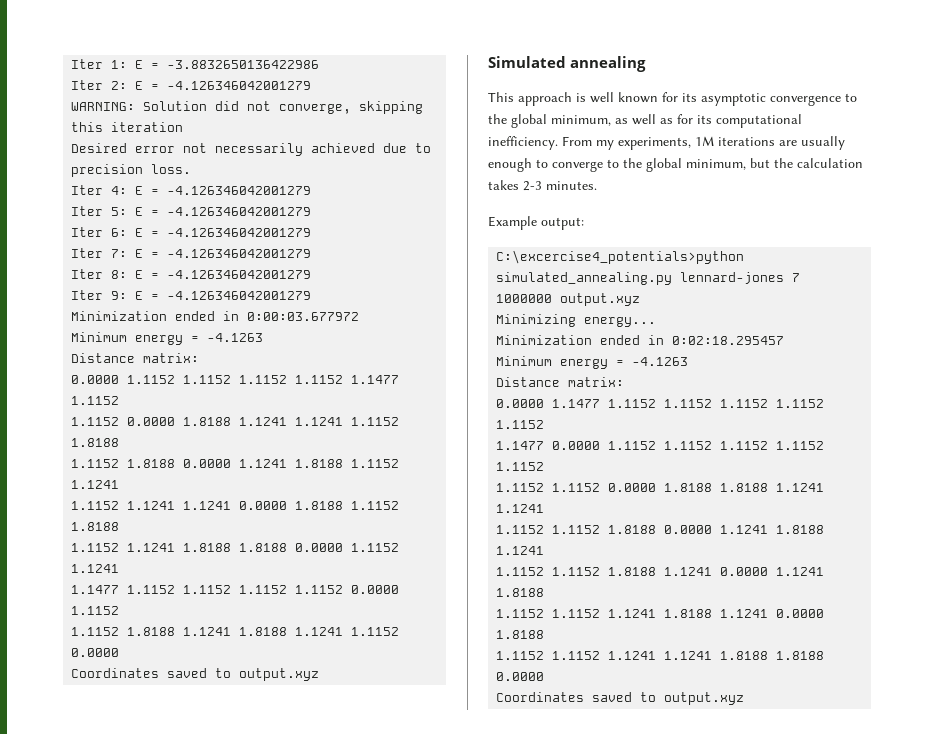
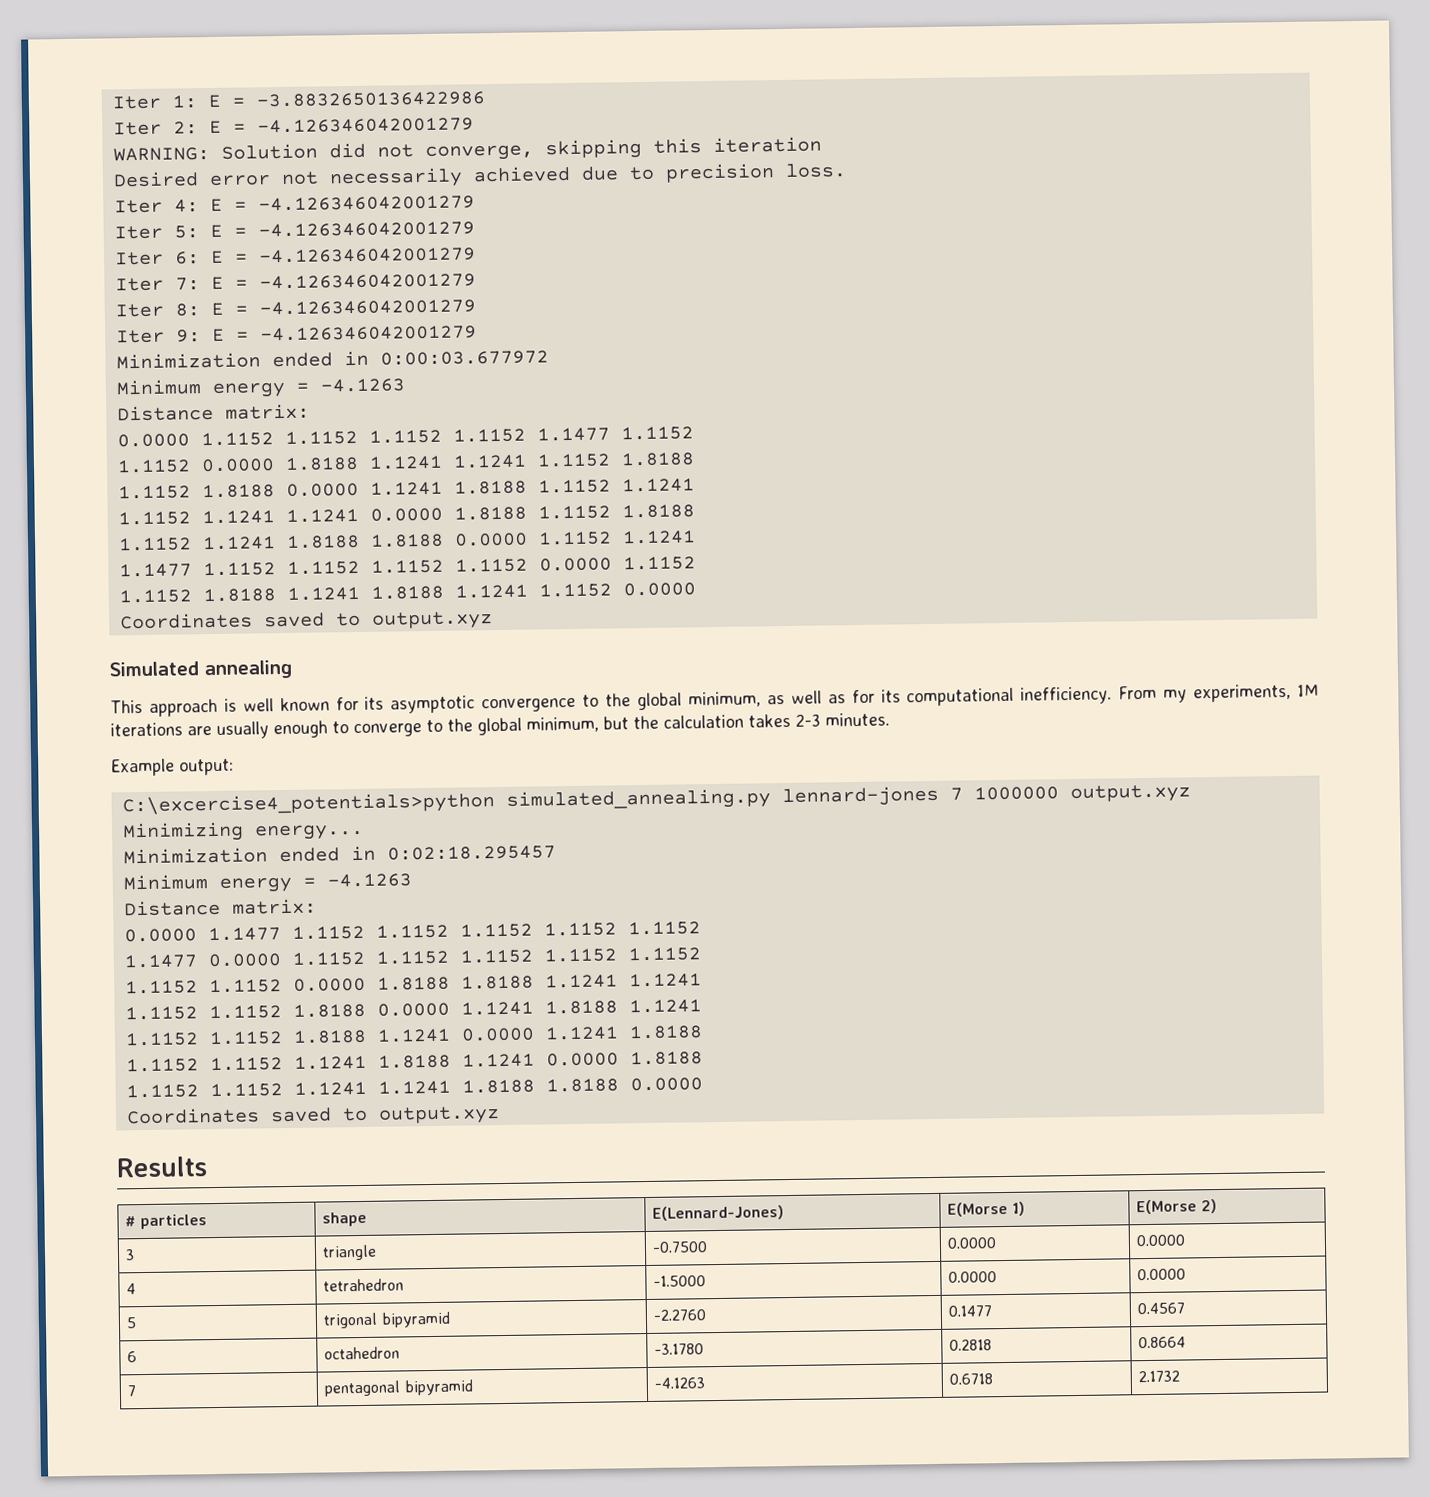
(745, 698) none -> [116,1156,207,1178] [125,1214,208,1230] [322,1211,368,1227] [652,1205,785,1221] [947,1201,1026,1217] [1136,1199,1218,1215] [125,1249,136,1261] [322,1244,378,1261] [652,1241,709,1253] [947,1237,998,1249] [1136,1234,1186,1247] [126,1283,137,1295] [323,1278,405,1292] [653,1275,707,1287] [948,1271,998,1283] [1137,1268,1187,1281] [126,1317,138,1329] [323,1311,452,1329] [653,1309,707,1321] [948,1305,993,1317] [1137,1302,1186,1315] [127,1351,138,1363] [324,1346,401,1360] [654,1343,705,1355] [949,1339,993,1351] [1138,1336,1187,1349] [127,1385,137,1397] [324,1379,474,1397] [654,1377,706,1389] [949,1373,994,1385] [1138,1370,1181,1383] // Results // # particles | shape | E(Lennard-Jones) | E(Morse 1) | E(Morse 2) // 3 | triangle | -0.7500 | 0.0000 | 0.0000 // 4 | tetrahedron | -1.5000 | 0.0000 | 0.0000 // 5 | trigonal bipyramid | -2.2760 | 0.1477 | 0.4567 // 6 | octahedron | -3.1780 | 0.2818 | 0.8664 // 7 | pentagonal bipyramid | -4.1263 | 0.6718 | 2.1732

